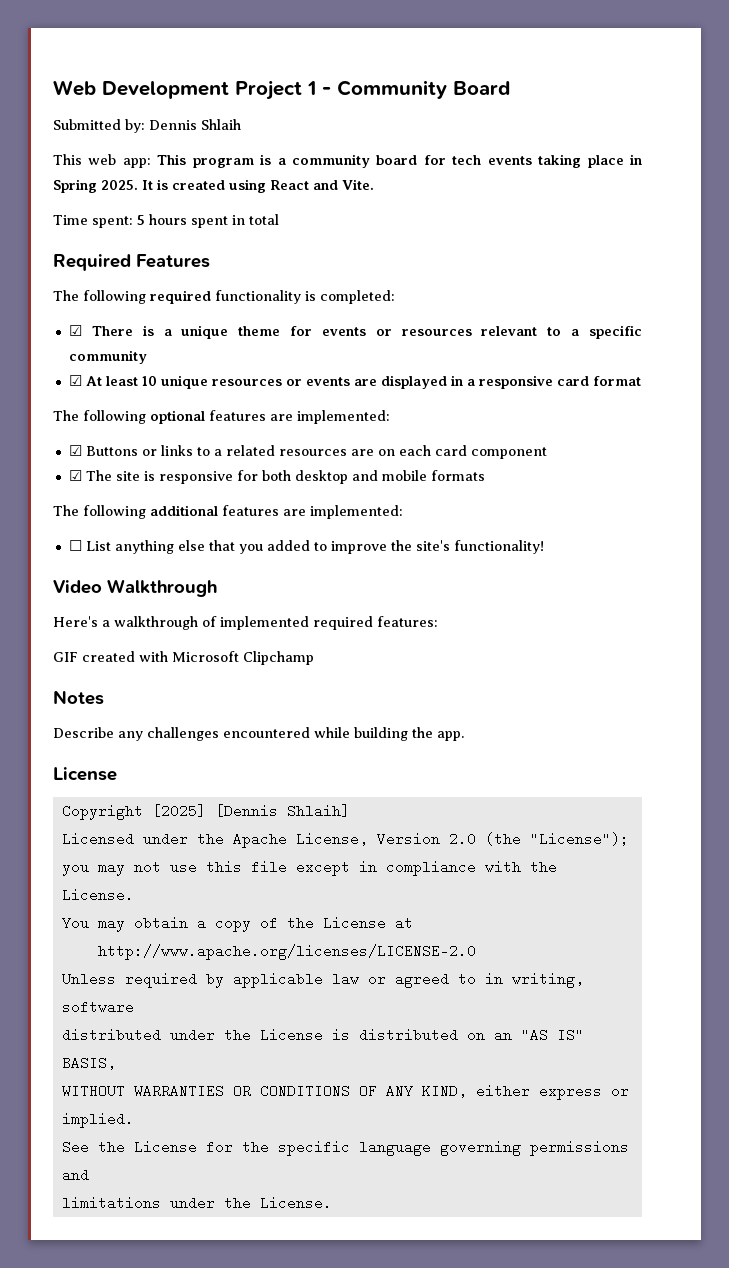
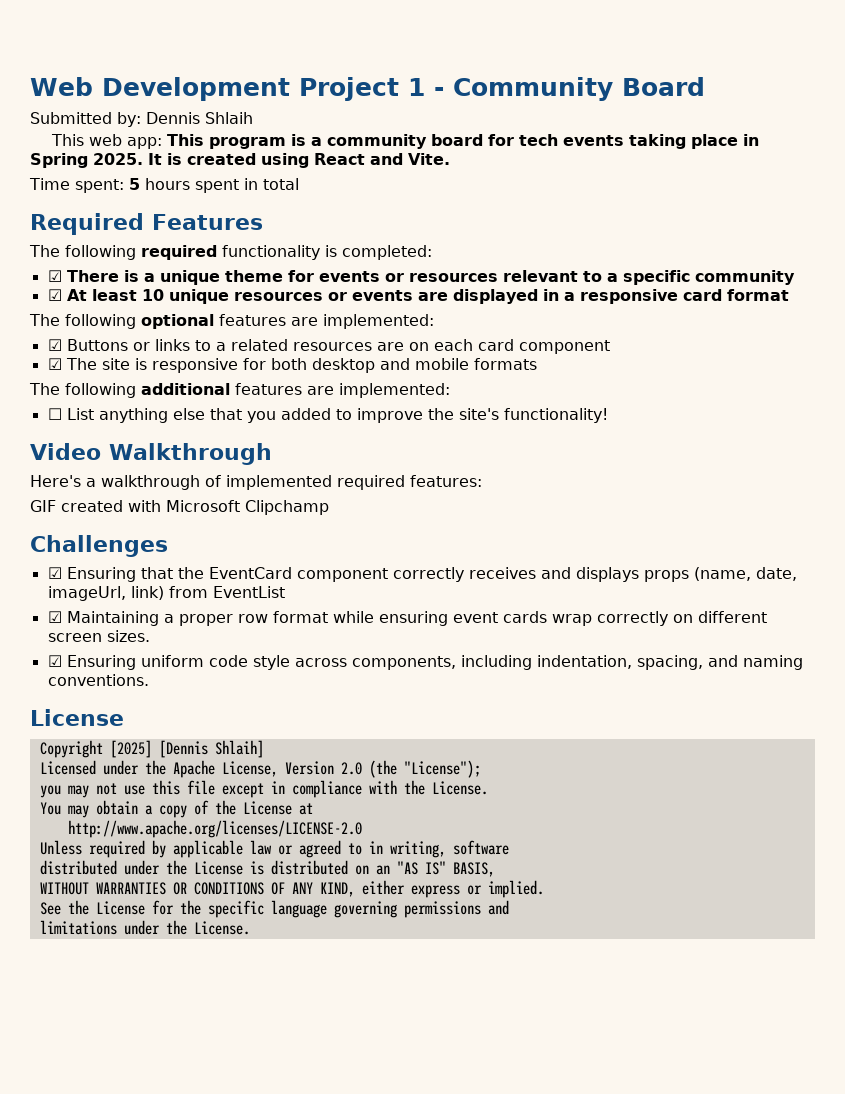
[53,690,104,705] [53,727,464,741] Notes // Describe any challenges encountered while building the app. -> [30,535,168,557] [47,567,797,582] [47,586,285,601] [47,611,767,626] [47,630,150,642] [47,655,803,670] [47,674,149,686] Challenges // ☑ Ensuring that the EventCard component correctly receives and displays props (name, date, imageUrl, link) from EventList // ☑ Maintaining a proper row format while ensuring event cards wrap correctly on different screen sizes. // ☑ Ensuring uniform code style across components, including indentation, spacing, and naming conventions.

